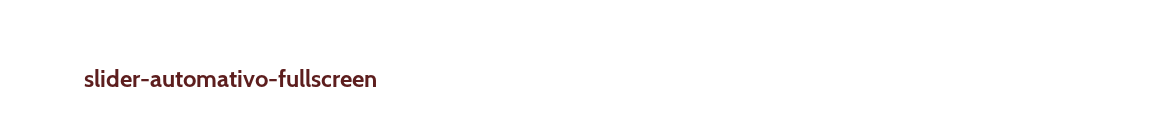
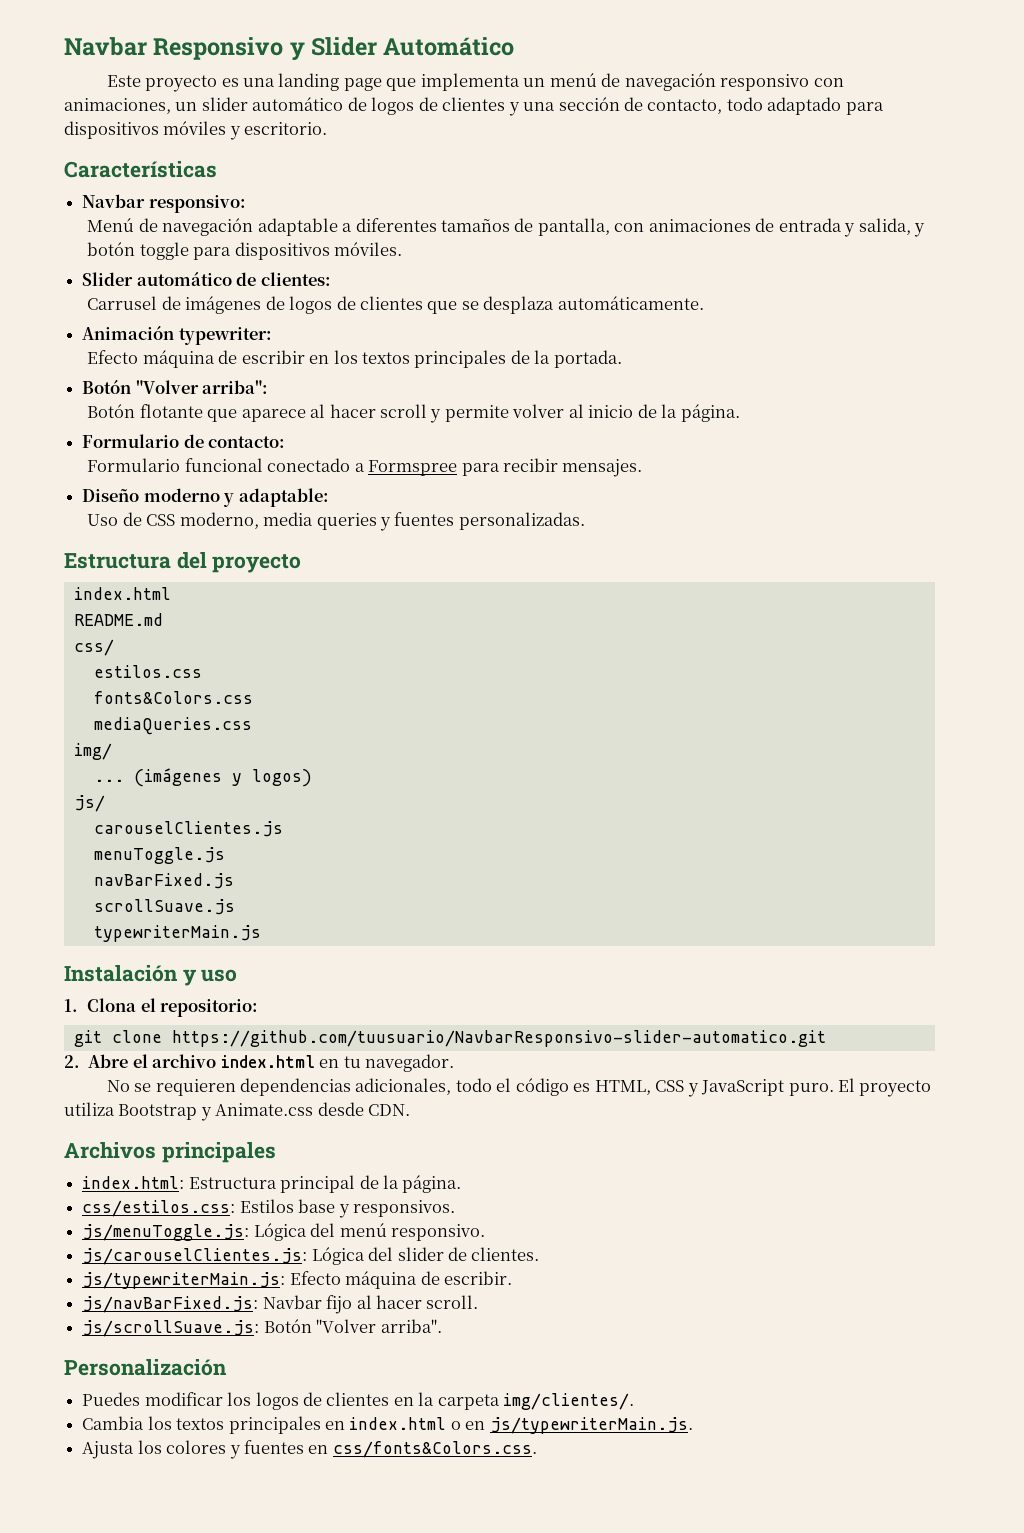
[84,69,377,87] slider-automativo-fullscreen -> [64,37,515,61] [106,73,844,92] [64,97,884,116] [64,121,328,140] [64,161,217,178] [82,194,246,213] [87,218,926,237] [87,242,403,260] [82,272,331,286] [87,296,704,314] [82,326,272,345] [87,350,622,368] [82,380,269,394] [87,404,740,423] [82,434,286,448] [87,458,643,477] [82,488,329,507] [87,512,585,531] [64,552,302,573] [73,587,171,600] [73,613,163,626] [73,639,114,656] [93,665,202,678] [93,691,253,704] [93,717,252,735] [73,743,112,760] [93,768,312,787] [73,795,105,812] [93,821,283,837] [93,847,225,864] [93,873,234,889] [93,899,235,915] [93,925,261,942] [64,965,238,986] [64,998,259,1017] [73,1030,826,1047] [64,1054,454,1072] [106,1078,932,1097] [64,1102,411,1121] [64,1142,276,1163] [82,1175,462,1193] [82,1199,455,1218] [82,1223,485,1241] [82,1247,540,1265] [82,1271,512,1289] [82,1295,479,1314] [82,1319,442,1337] [64,1359,227,1376] [82,1392,635,1410] [82,1416,693,1434] [82,1440,537,1459] Navbar Responsivo y Slider Automático // Este proyecto es una landing page que implementa un menú de navegación responsivo con animaciones, un slider automático de logos de clientes y una sección de contacto, todo adaptado para dispositivos móviles y escritorio. // Características // Navbar responsivo: // Menú de navegación adaptable a diferentes tamaños de pantalla, con animaciones de entrada y salida, y botón toggle para dispositivos móviles. // Slider automático de clientes: // Carrusel de imágenes de logos de clientes que se desplaza automáticamente. // Animación typewriter: // Efecto máquina de escribir en los textos principales de la portada. // Botón "Volver arriba": // Botón flotante que aparece al hacer scroll y permite volver al inicio de la página. // Formulario de contacto: // Formulario funcional conectado a Formspree para recibir mensajes. // Diseño moderno y adaptable: // Uso de CSS moderno, media queries y fuentes personalizadas. // Estructura del proyecto // index.html // README.md // css/ // estilos.css // fonts&Colors.css // mediaQueries.css // img/ // ... (imágenes y logos) // js/ // carouselClientes.js // menuToggle.js // navBarFixed.js // scrollSuave.js // typewriterMain.js // Instalación y uso // 1. Clona el repositorio: // git clone https://github.com/tuusuario/NavbarResponsivo-slider-automatico.git // 2. Abre el archivo index.html en tu navegador. // No se requieren dependencias adicionales, todo el código es HTML, CSS y JavaScript puro. El proyecto utiliza Bootstrap y Animate.css desde CDN. // Archivos principales // index.html: Estructura principal de la página. // css/estilos.css: Estilos base y responsivos. // js/menuToggle.js: Lógica del menú responsivo. // js/carouselClientes.js: Lógica del slider de clientes. // js/typewriterMain.js: Efecto máquina de escribir. // js/navBarFixed.js: Navbar fijo al hacer scroll. // js/scrollSuave.js: Botón "Volver arriba". // Personalización // Puedes modificar los logos de clientes en la carpeta img/clientes/. // Cambia los textos principales en index.html o en js/typewriterMain.js. // Ajusta los colores y fuentes en css/fonts&Colors.css.

